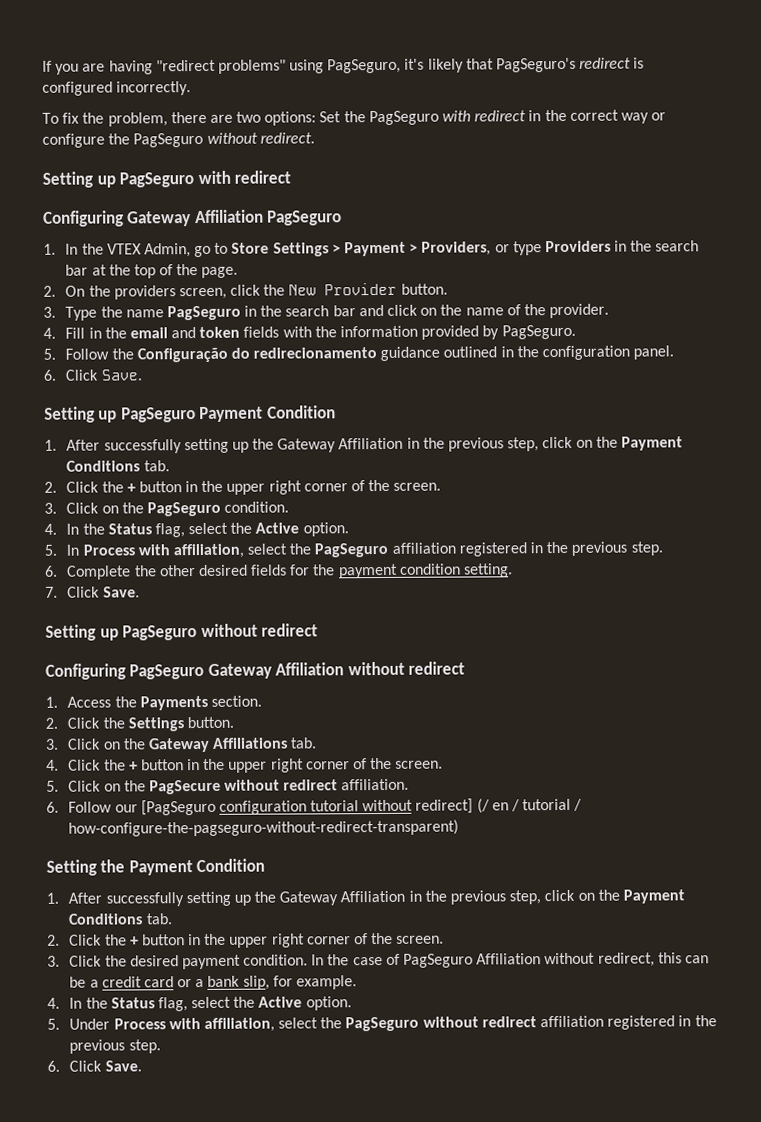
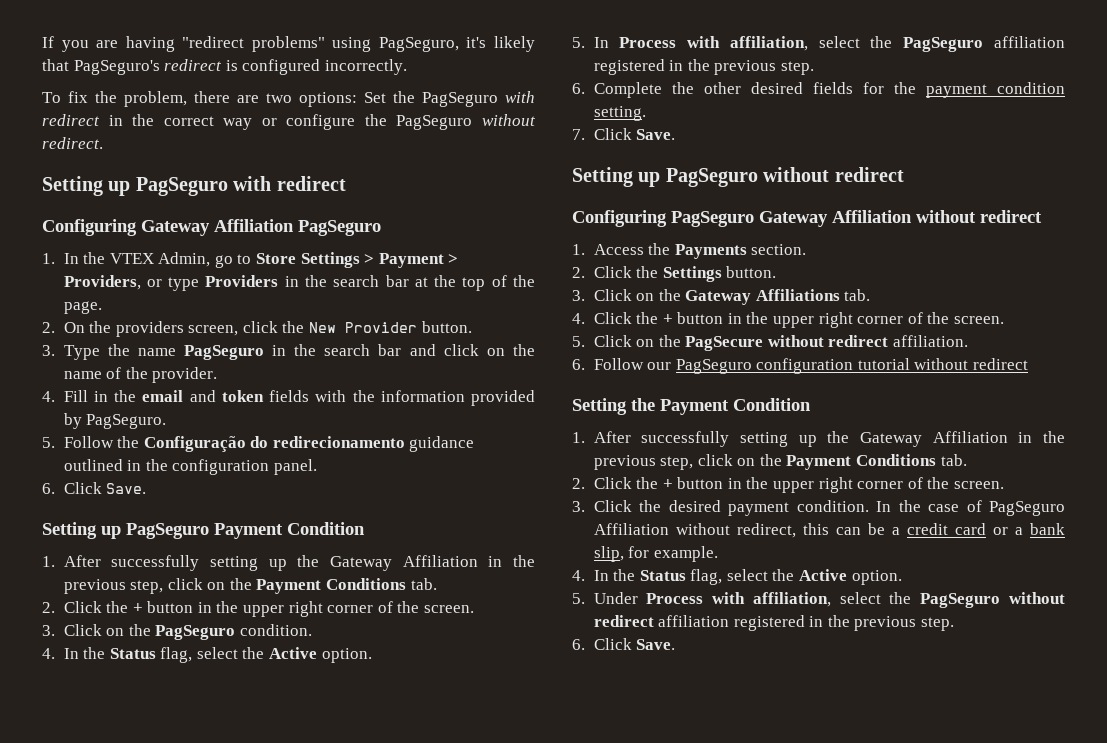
[140,799,216,816] [PagSeguro -> [675,359,752,374] PagSeguro
[415,798,583,814] [68,819,460,837] redirect] (/ en / tutorial / how-configure-the-pagseguro-without-redirect-transparent) -> [973,358,1029,370] redirect

